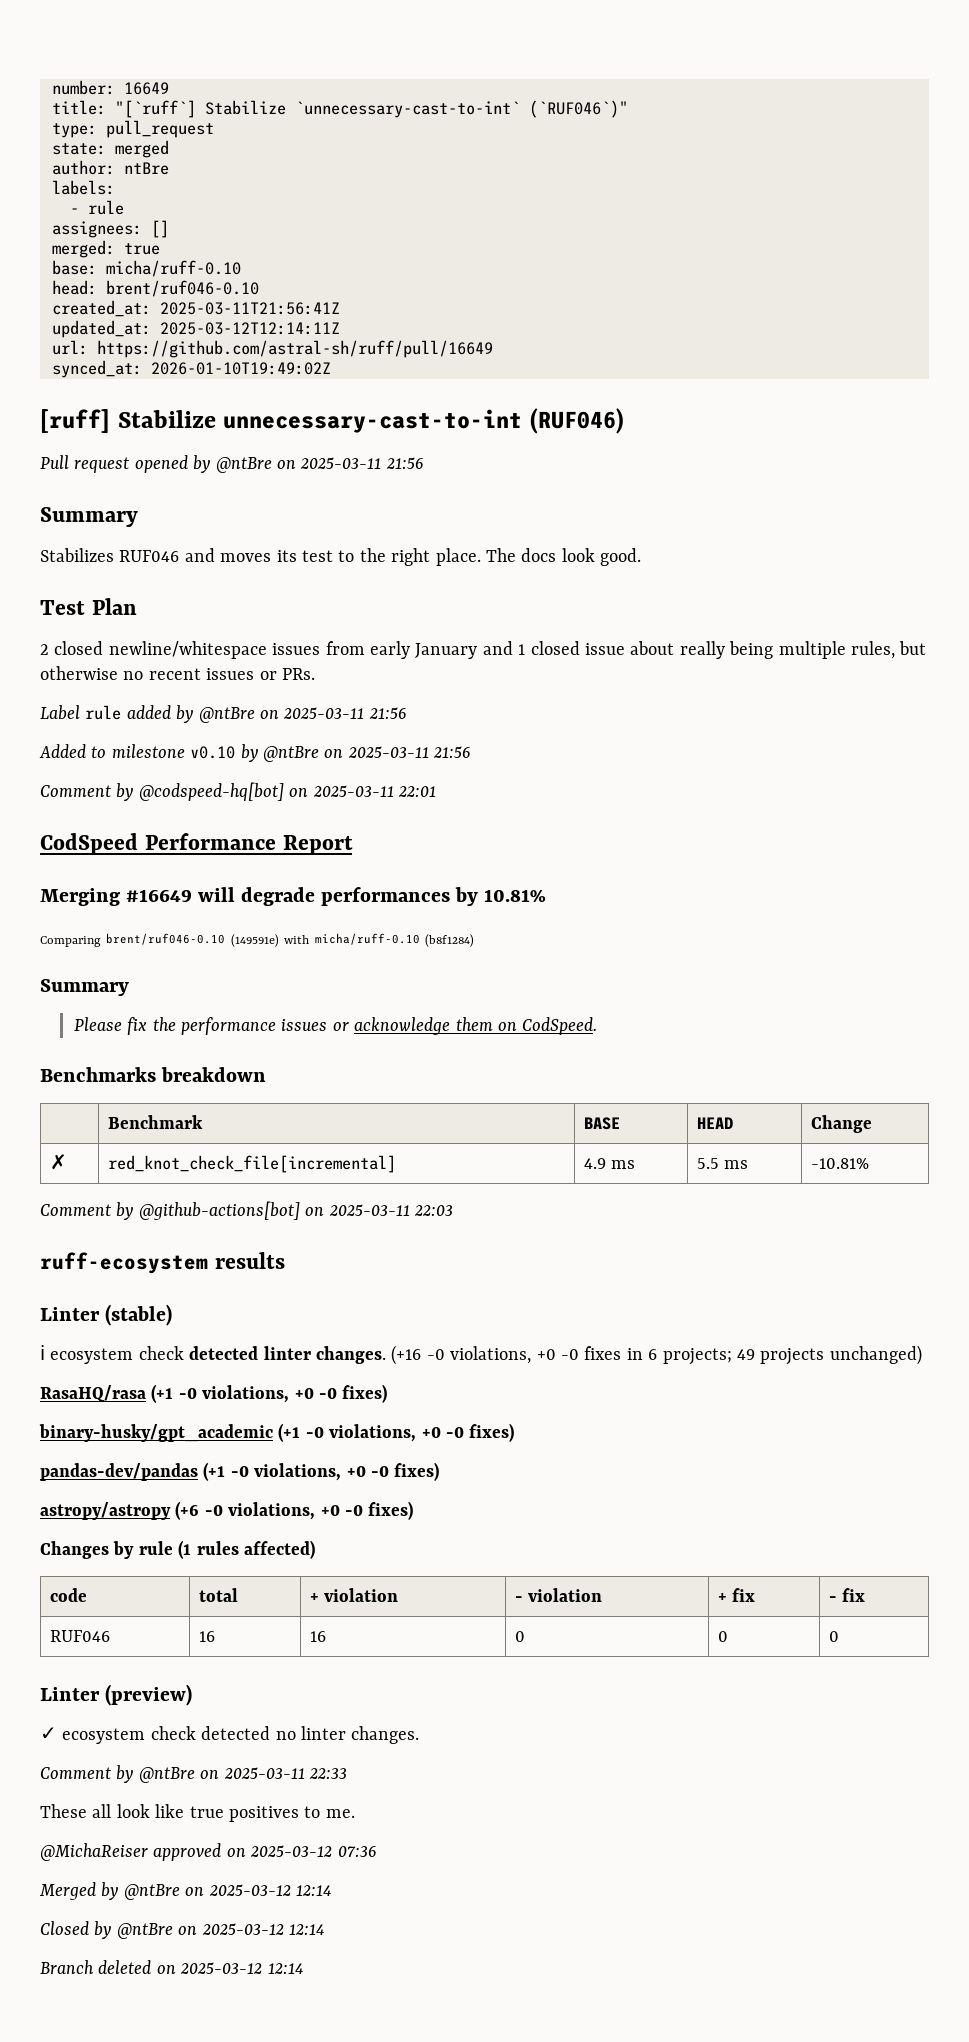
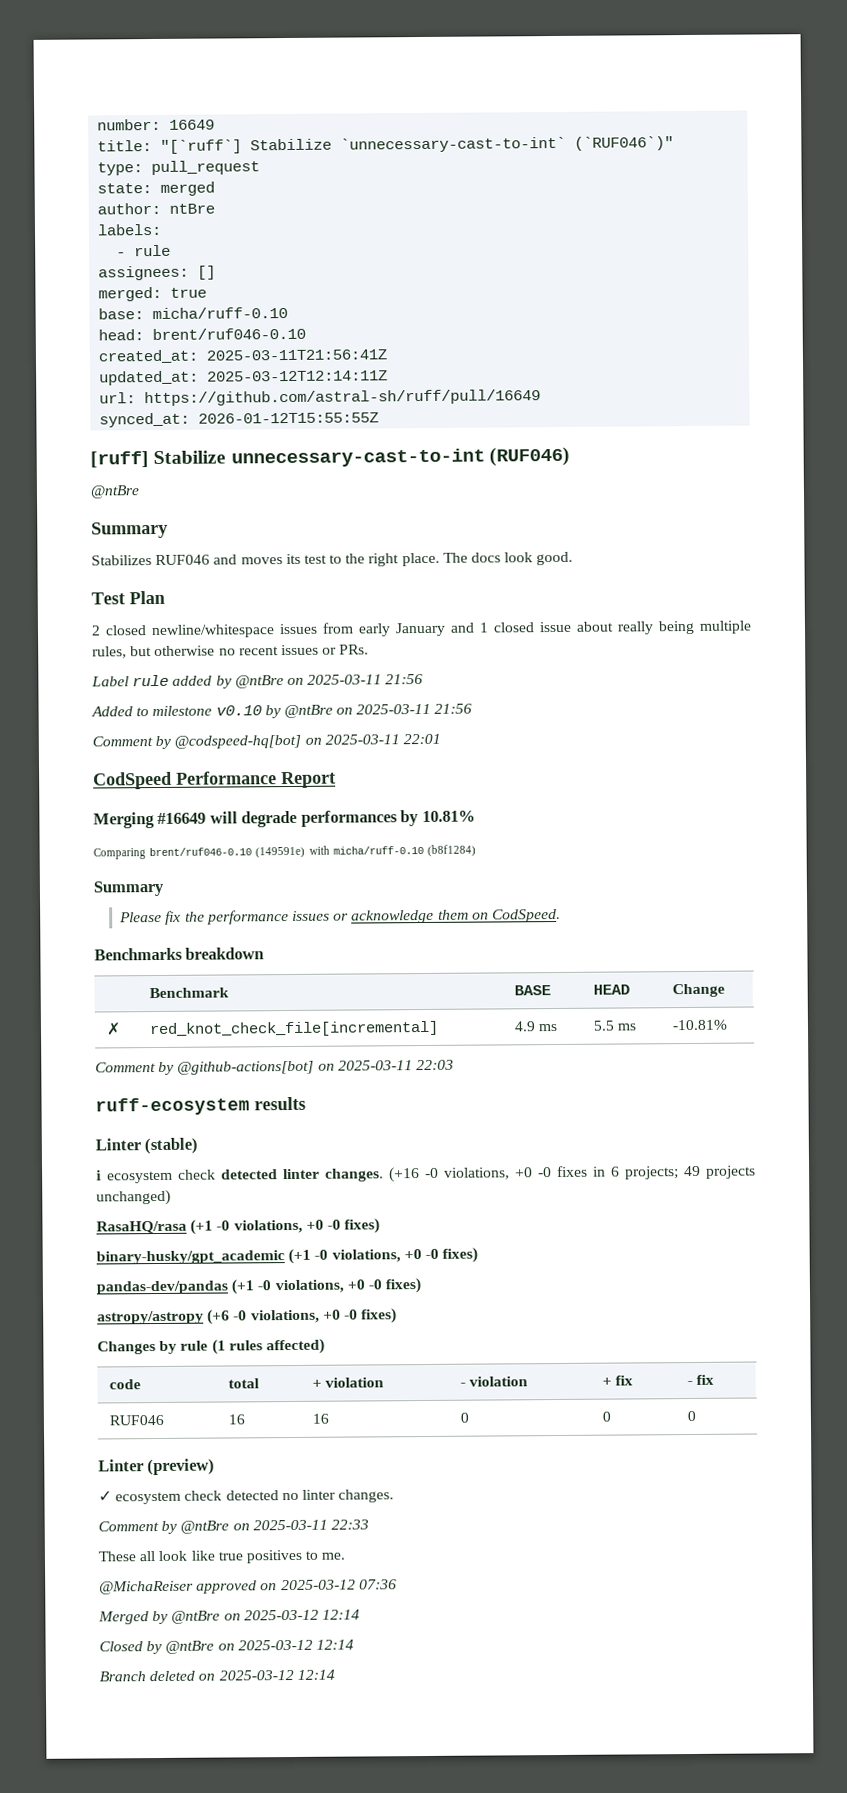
[151,362,331,375] 2026-01-10T19:49:02Z -> [198,412,380,424] 2026-01-12T15:55:55Z
[40,455,424,473] Pull request opened by @ntBre on 2025-03-11 21:56 -> [90,485,140,499] @ntBre

